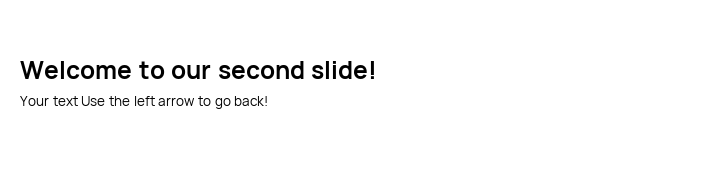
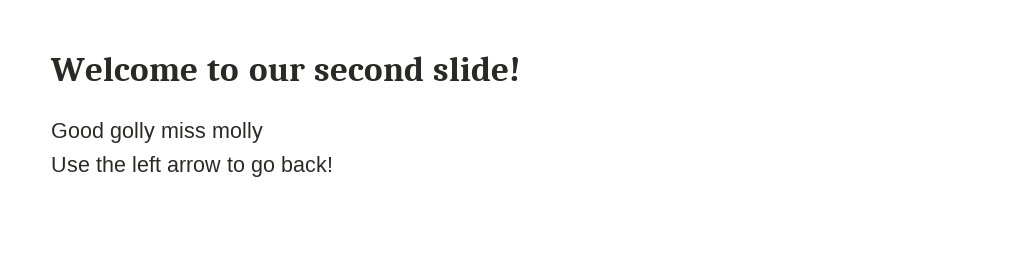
[20,96,78,106] Your text -> [51,122,263,143] Good golly miss molly //

